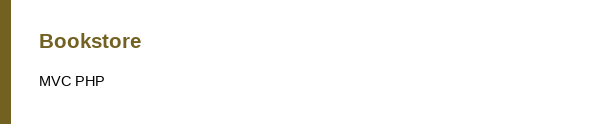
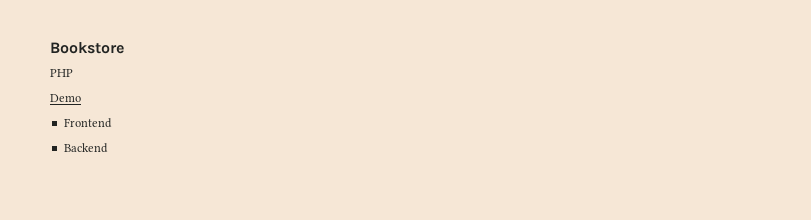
[39,76,71,86] MVC -> (124, 48) none
(105, 81) none -> [50,94,81,102] [63,118,112,128] [63,143,108,153] // Demo // Frontend // Backend

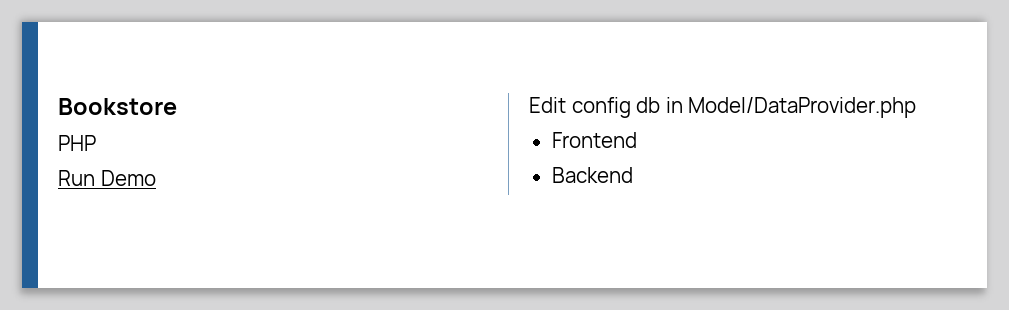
(73, 73) none -> [58,170,95,186] Run
(81, 98) none -> [529,97,917,118] // Edit config db in Model/DataProvider.php

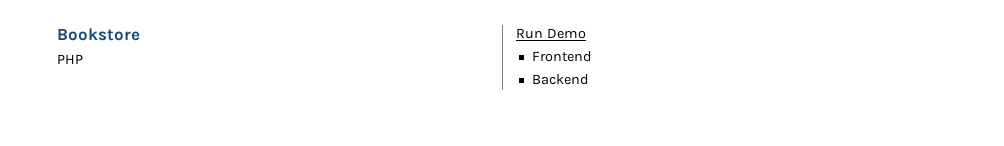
[529,97,917,118] // Edit config db in Model/DataProvider.php -> (586, 33) none

